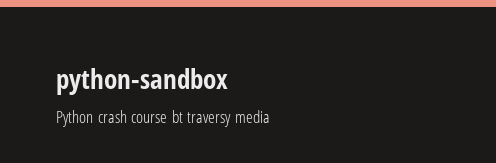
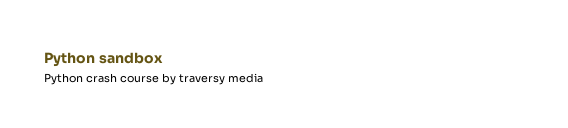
[56,68,228,95] python-sandbox -> [44,52,163,67] Python sandbox
[171,110,183,123] bt -> [162,73,176,85] by

